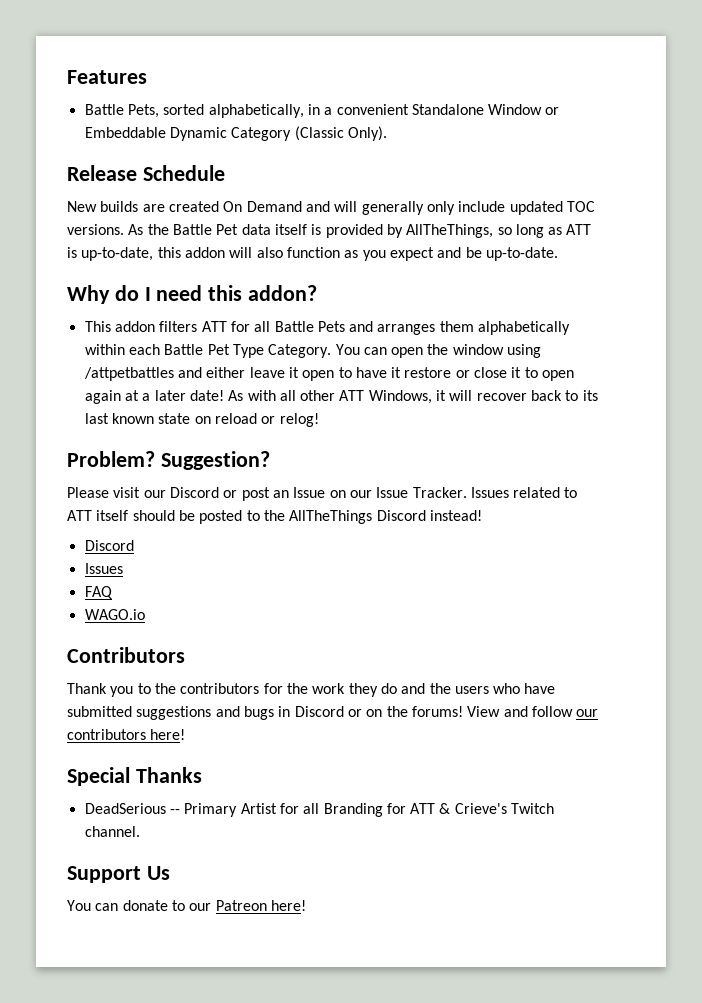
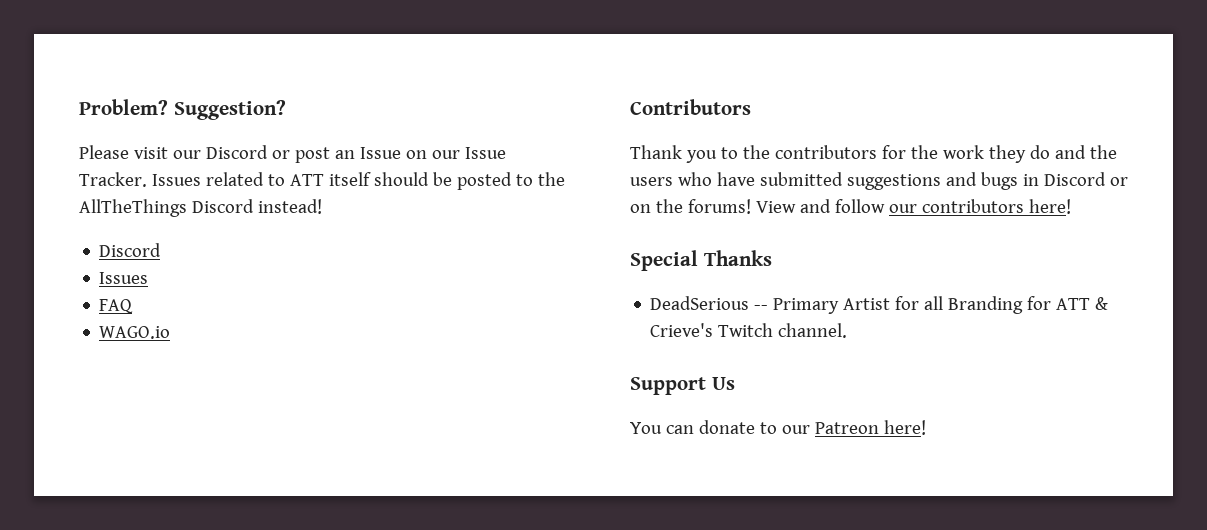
[67,70,147,84] [84,104,560,118] [84,126,387,141] [67,165,225,181] [67,201,595,215] [67,224,592,238] [67,247,558,261] [67,285,318,304] [84,321,571,335] [84,344,542,358] [83,367,575,381] [84,390,598,404] [84,413,319,427] Features // Battle Pets, sorted alphabetically, in a convenient Standalone Window or Embeddable Dynamic Category (Classic Only). // Release Schedule // New builds are created On Demand and will generally only include updated TOC versions. As the Battle Pet data itself is provided by AllTheThings, so long as ATT is up-to-date, this addon will also function as you expect and be up-to-date. // Why do I need this addon? // This addon filters ATT for all Battle Pets and arranges them alphabetically within each Battle Pet Type Category. You can open the window using /attpetbattles and either leave it open to have it restore or close it to open again at a later date! As with all other ATT Windows, it will recover back to its last known state on reload or relog! // -> (79, 107) none

